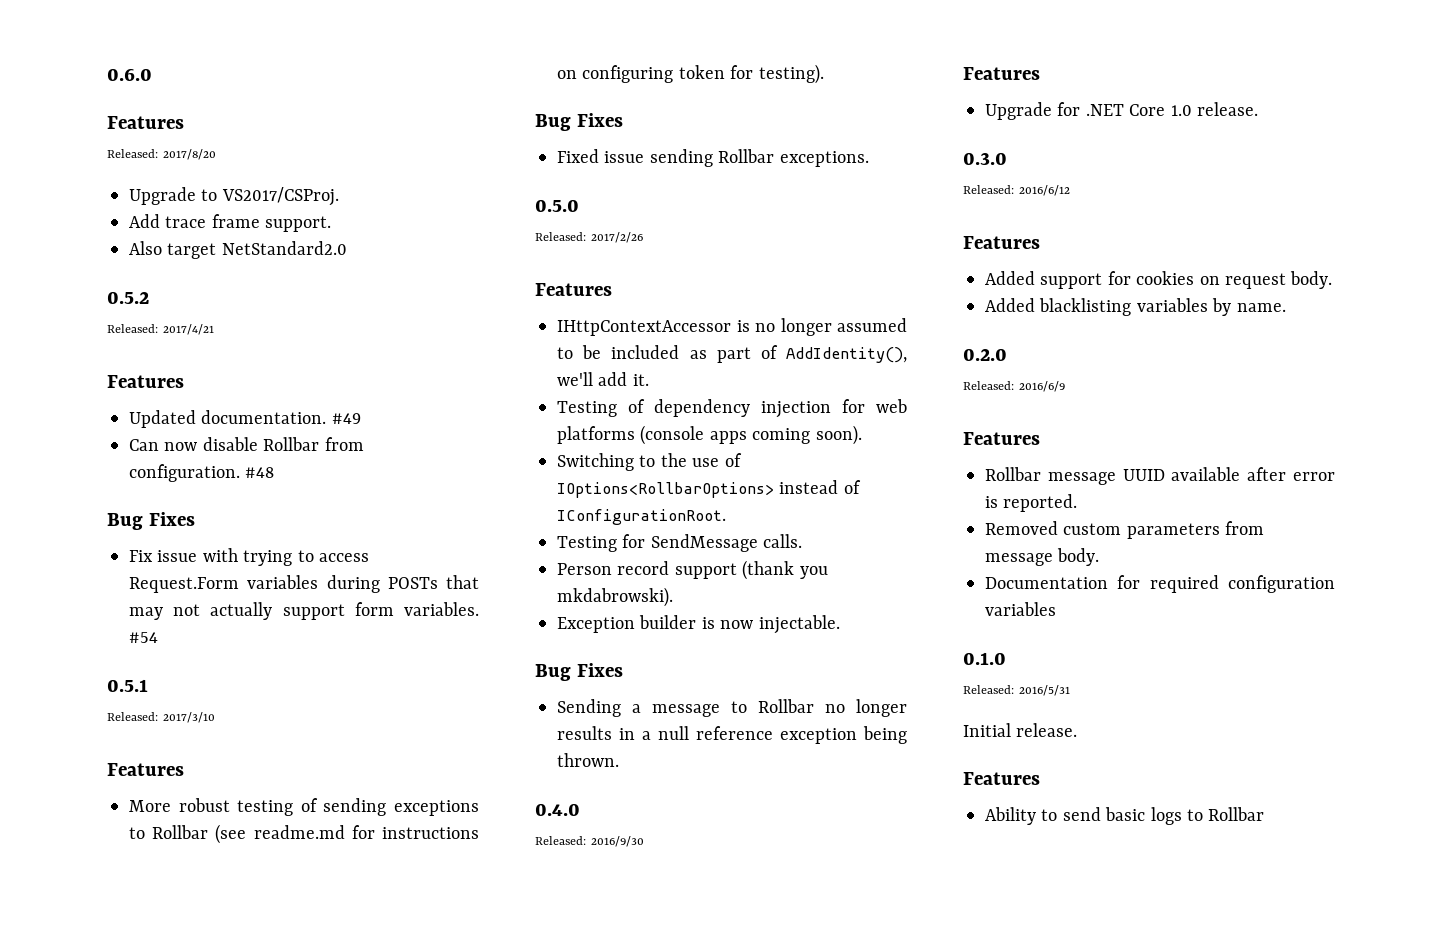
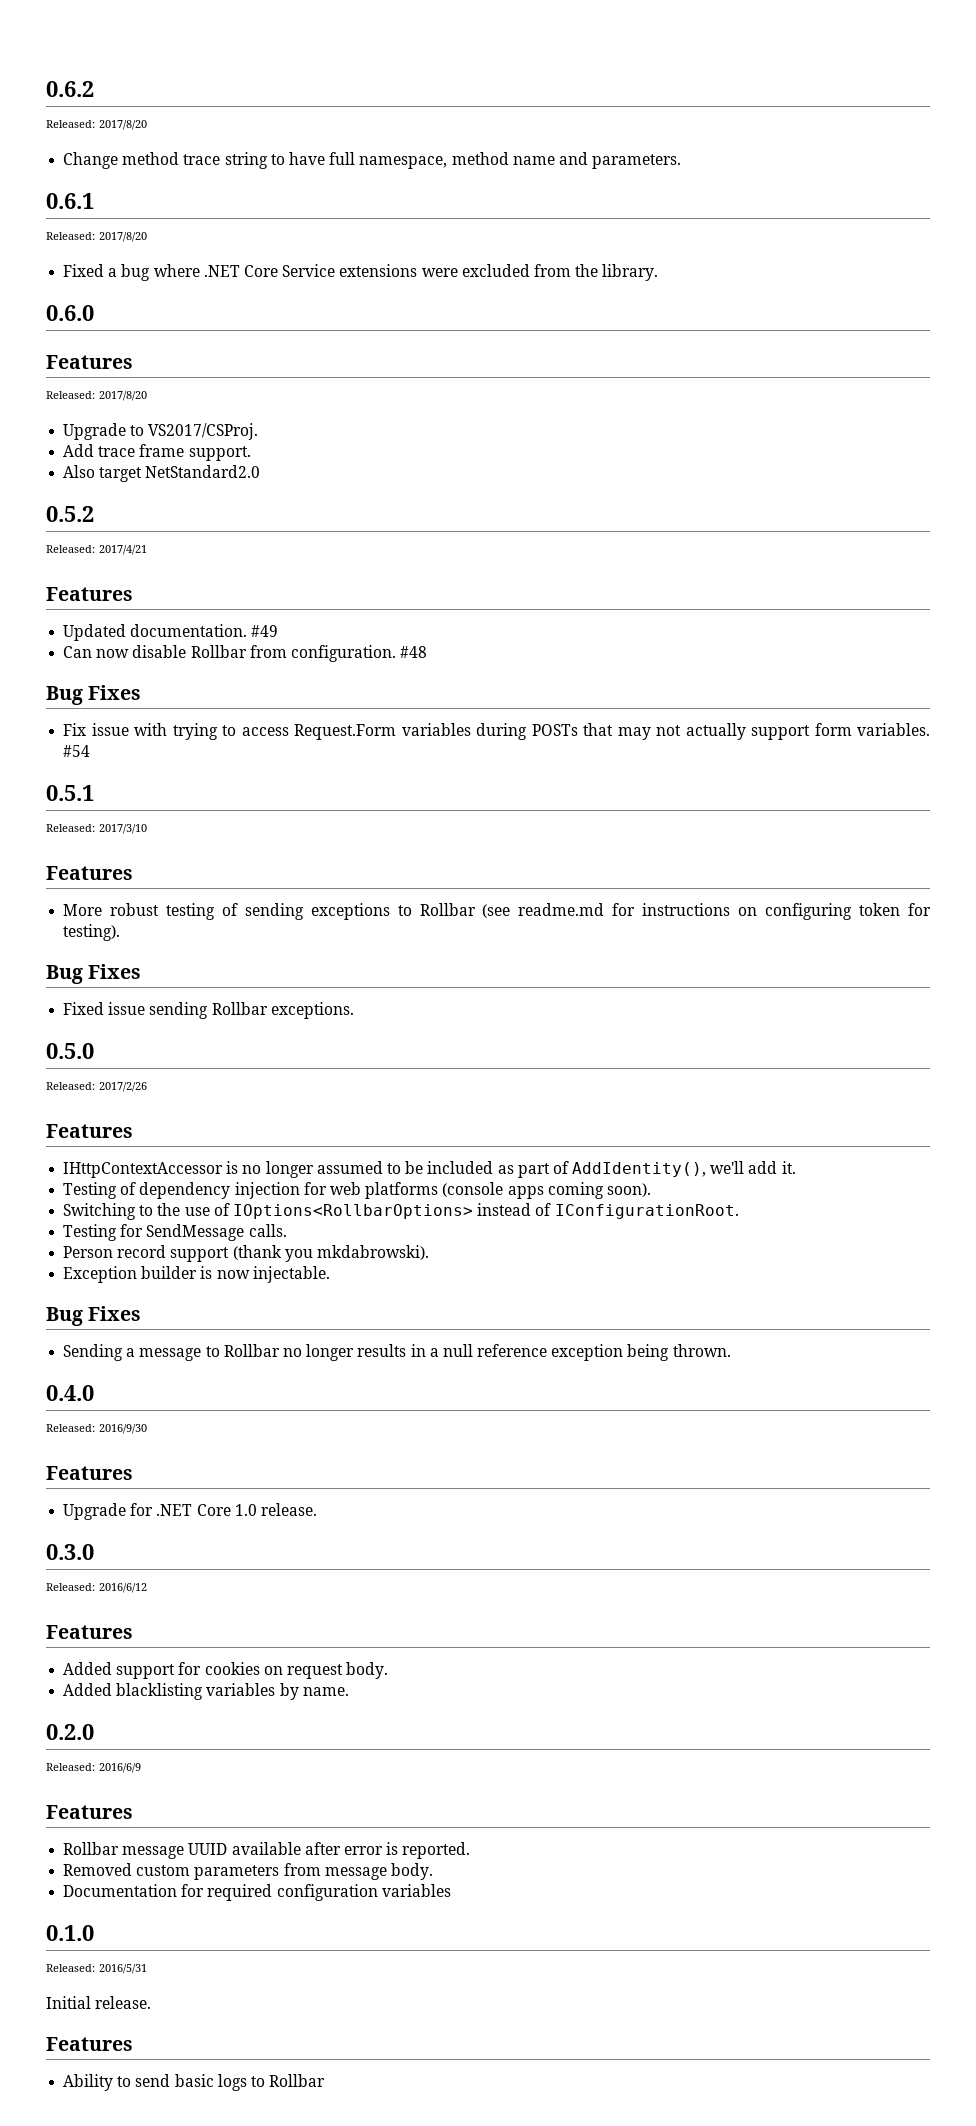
(107, 74) none -> [46,81,94,97] [46,120,148,130] [63,152,682,169] [46,193,94,209] [46,232,148,242] [63,264,659,281] 0.6.2 // Released: 2017/8/20 // Change method trace string to have full namespace, method name and parameters. // 0.6.1 // Released: 2017/8/20 // Fixed a bug where .NET Core Service extensions were excluded from the library. //

